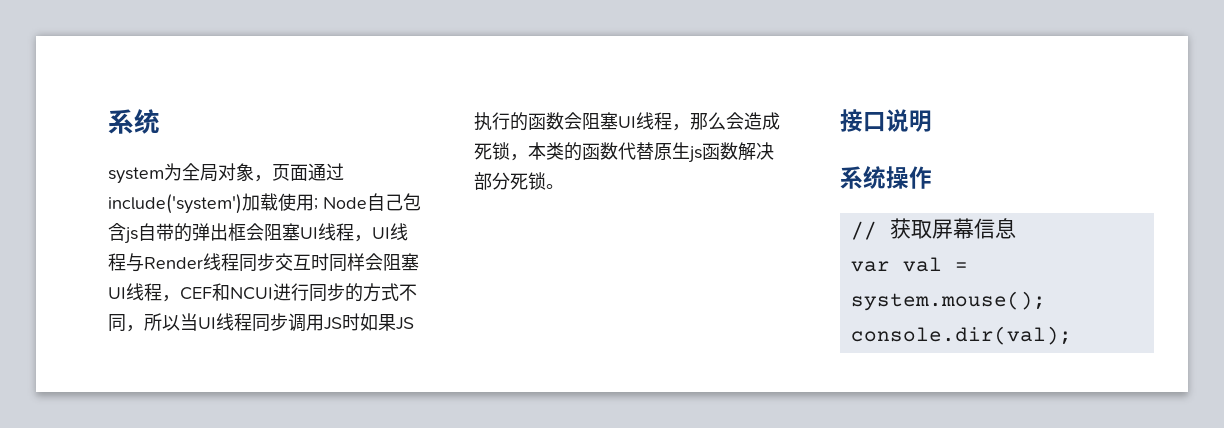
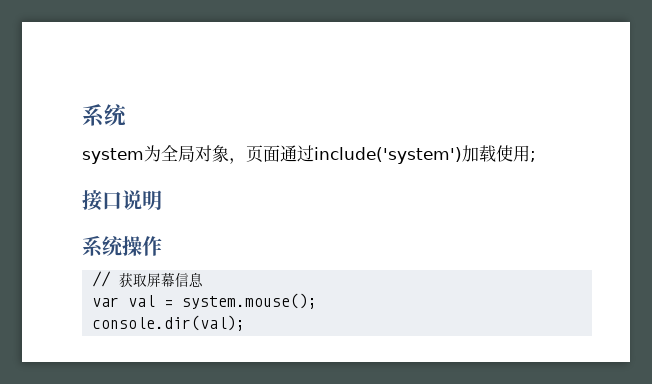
[323,193,421,211] [108,223,408,244] [108,253,419,272] [108,283,417,302] [108,313,414,332] [474,112,780,131] [474,142,774,163] [474,172,564,190] Node自己包含js自带的弹出框会阻塞UI线程，UI线程与Render线程同步交互时同样会阻塞UI线程，CEF和NCUI进行同步的方式不同，所以当UI线程同步调用JS时如果JS执行的函数会阻塞UI线程，那么会造成死锁，本类的函数代替原生js函数解决部分死锁。 -> (536, 156) none

